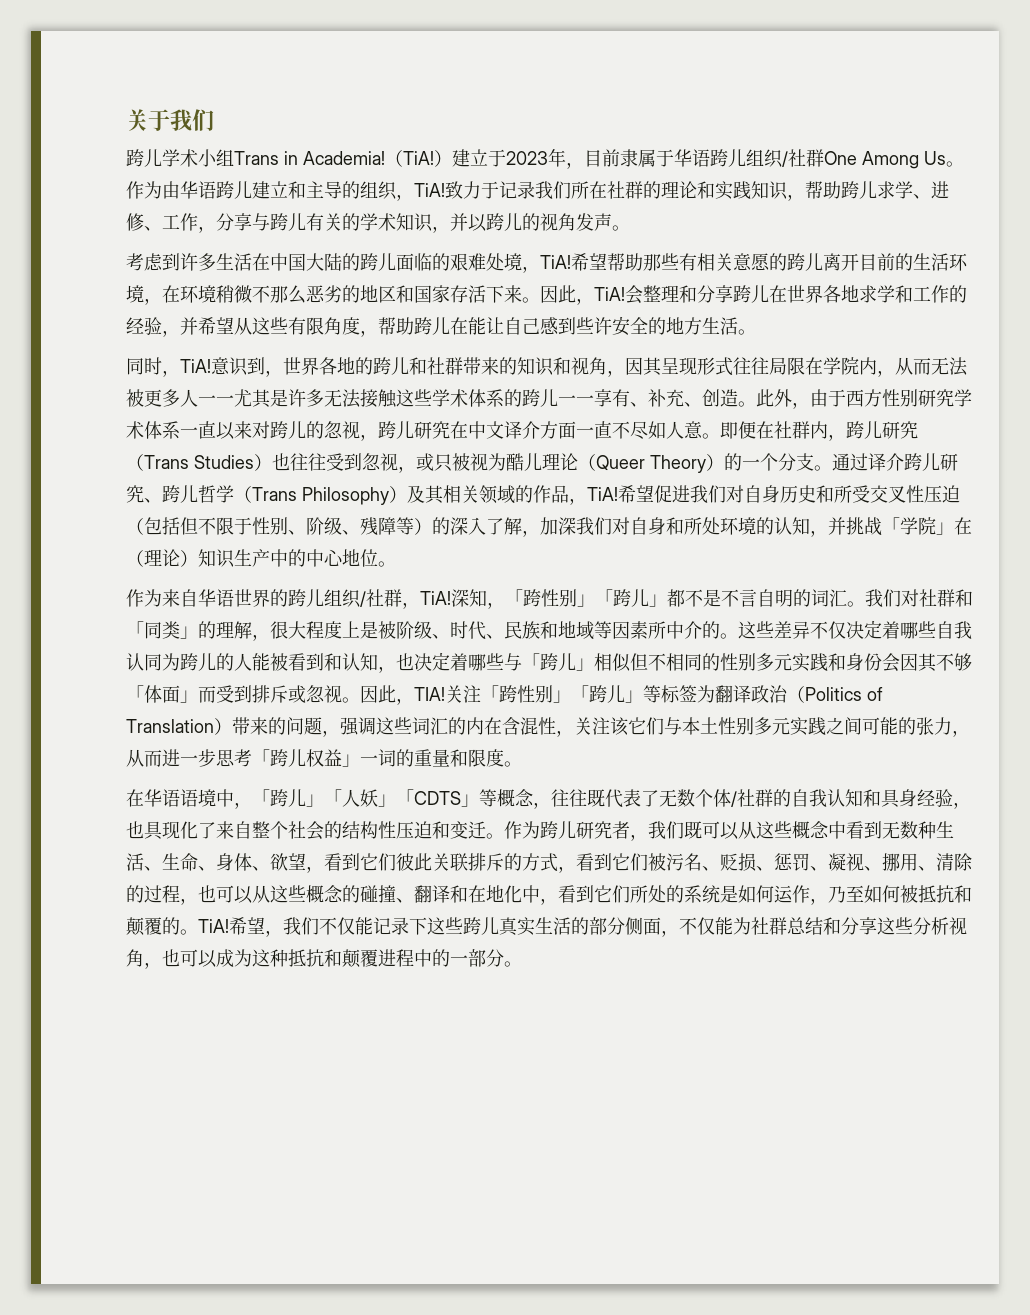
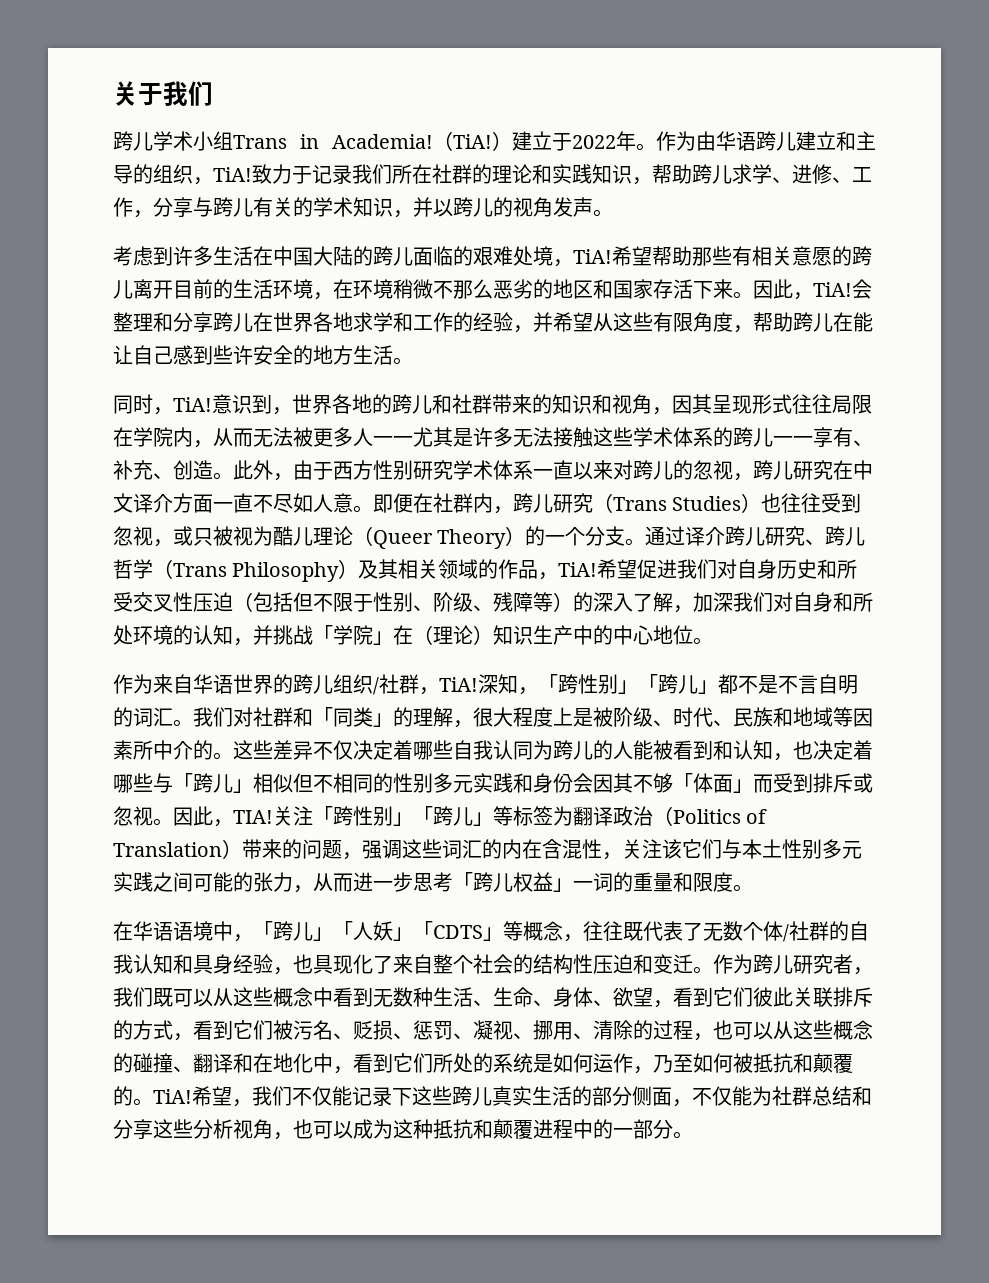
[506,148,946,169] 2023年，目前隶属于华语跨儿组织/社群One Among Us -> [572,131,636,151] 2022年

